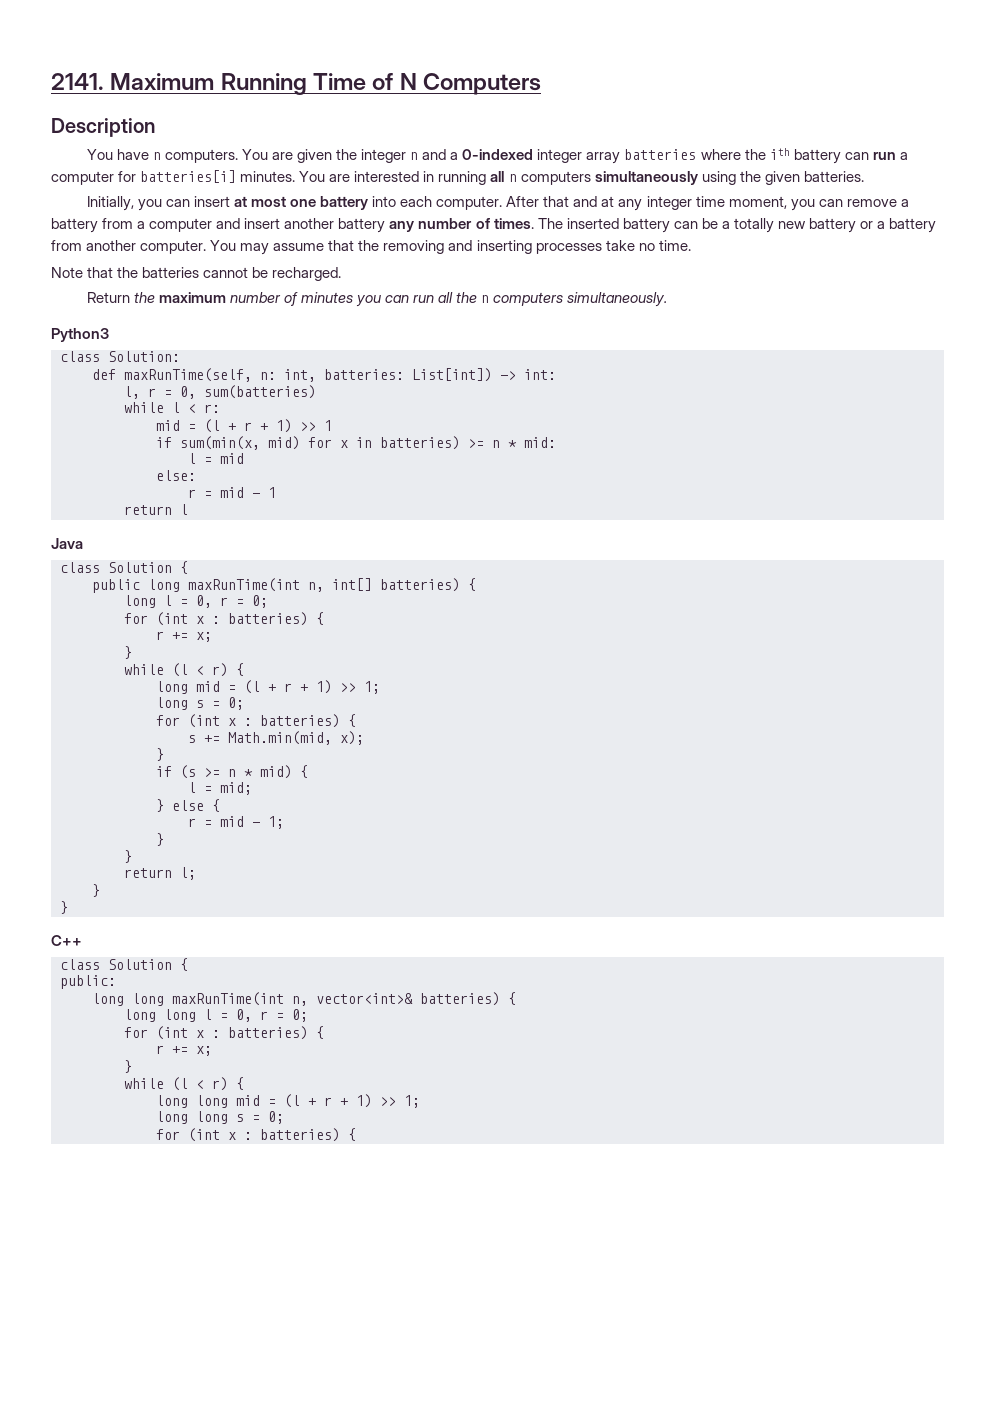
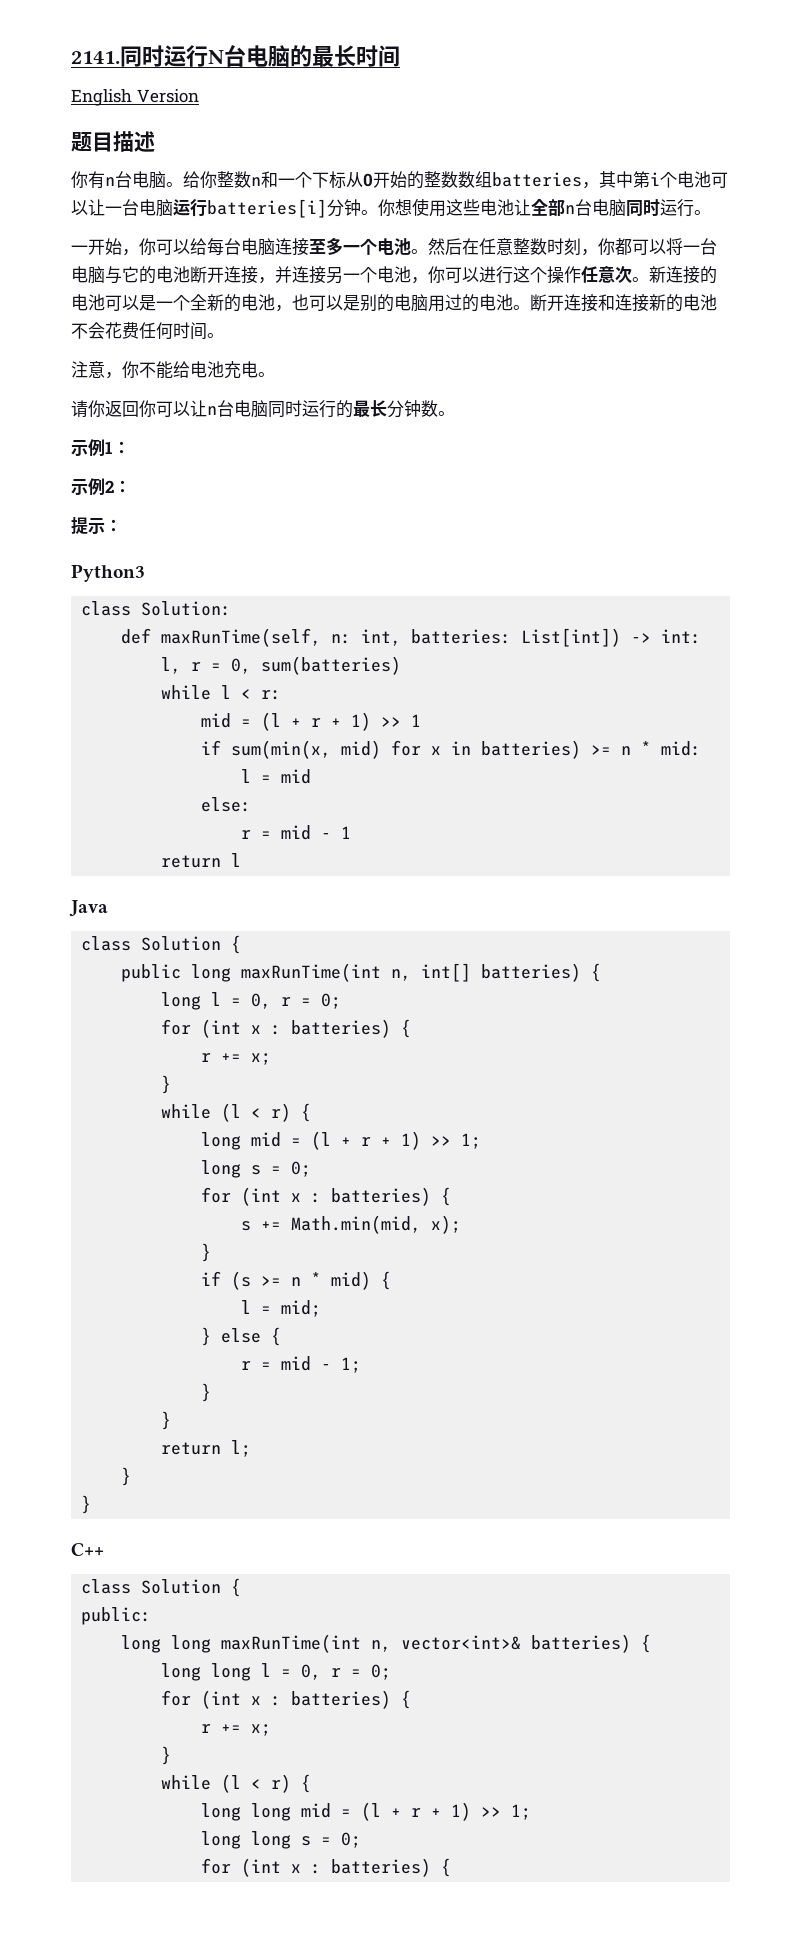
[110,73,542,95] [51,118,155,137] [86,148,908,164] [51,170,864,185] [86,196,909,211] [51,218,937,233] [51,240,691,255] [51,267,342,281] [86,292,668,307] Maximum Running Time of N Computers // Description // You have n computers. You are given the integer n and a 0-indexed integer array batteries where the ith battery can run a computer for batteries[i] minutes. You are interested in running all n computers simultaneously using the given batteries. // Initially, you can insert at most one battery into each computer. After that and at any integer time moment, you can remove a battery from a computer and insert another battery any number of times. The inserted battery can be a totally new battery or a battery from another computer. You may assume that the removing and inserting processes take no time. // Note that the batteries cannot be recharged. // Return the maximum number of minutes you can run all the n computers simultaneously. -> [120,45,400,67] [71,89,199,106] [71,131,155,152] [71,171,728,189] [71,198,711,218] [71,237,717,256] [71,266,717,284] [71,294,717,312] [71,322,224,340] [71,361,275,379] [71,400,455,418] [71,439,130,456] [71,478,131,495] [71,517,122,534] 同时运行N台电脑的最长时间 // English Version // 题目描述 // 你有n台电脑。给你整数n和一个下标从0开始的整数数组batteries，其中第i个电池可以让一台电脑运行batteries[i]分钟。你想使用这些电池让全部n台电脑同时运行。 // 一开始，你可以给每台电脑连接至多一个电池。然后在任意整数时刻，你都可以将一台电脑与它的电池断开连接，并连接另一个电池，你可以进行这个操作任意次。新连接的电池可以是一个全新的电池，也可以是别的电脑用过的电池。断开连接和连接新的电池不会花费任何时间。 // 注意，你不能给电池充电。 // 请你返回你可以让n台电脑同时运行的最长分钟数。 // 示例1： // 示例2： // 提示：

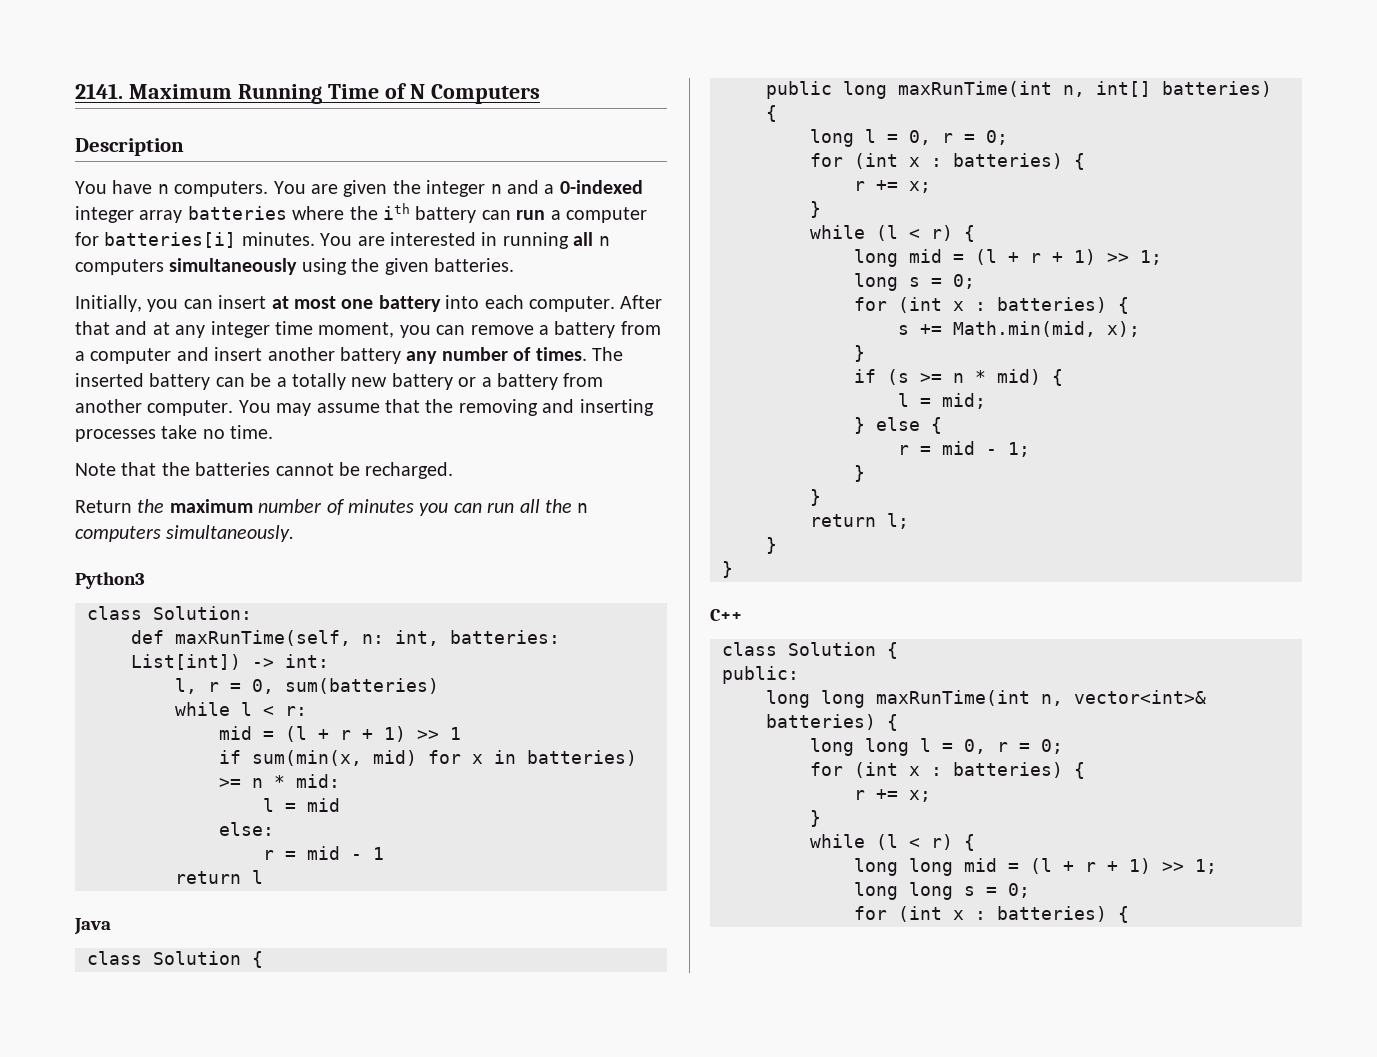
[120,45,400,67] [71,89,199,106] [71,131,155,152] [71,171,728,189] [71,198,711,218] [71,237,717,256] [71,266,717,284] [71,294,717,312] [71,322,224,340] [71,361,275,379] [71,400,455,418] [71,439,130,456] [71,478,131,495] [71,517,122,534] 同时运行N台电脑的最长时间 // English Version // 题目描述 // 你有n台电脑。给你整数n和一个下标从0开始的整数数组batteries，其中第i个电池可以让一台电脑运行batteries[i]分钟。你想使用这些电池让全部n台电脑同时运行。 // 一开始，你可以给每台电脑连接至多一个电池。然后在任意整数时刻，你都可以将一台电脑与它的电池断开连接，并连接另一个电池，你可以进行这个操作任意次。新连接的电池可以是一个全新的电池，也可以是别的电脑用过的电池。断开连接和连接新的电池不会花费任何时间。 // 注意，你不能给电池充电。 // 请你返回你可以让n台电脑同时运行的最长分钟数。 // 示例1： // 示例2： // 提示： -> [128,83,540,104] [75,138,184,156] [75,180,643,197] [75,203,647,223] [75,232,610,249] [75,258,514,275] [75,295,663,312] [75,321,661,338] [75,347,623,364] [75,373,604,390] [75,399,654,416] [75,425,274,442] [75,462,454,479] [75,499,589,516] [75,525,295,542] Maximum Running Time of N Computers // Description // You have n computers. You are given the integer n and a 0-indexed integer array batteries where the ith battery can run a computer for batteries[i] minutes. You are interested in running all n computers simultaneously using the given batteries. // Initially, you can insert at most one battery into each computer. After that and at any integer time moment, you can remove a battery from a computer and insert another battery any number of times. The inserted battery can be a totally new battery or a battery from another computer. You may assume that the removing and inserting processes take no time. // Note that the batteries cannot be recharged. // Return the maximum number of minutes you can run all the n computers simultaneously.

